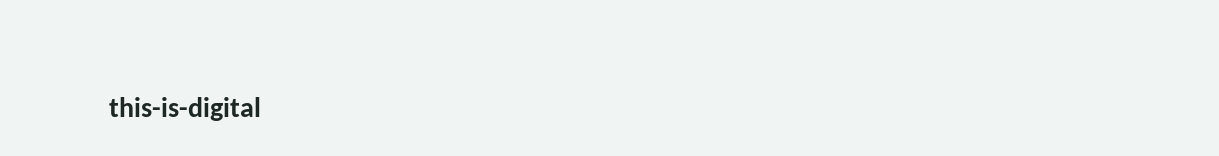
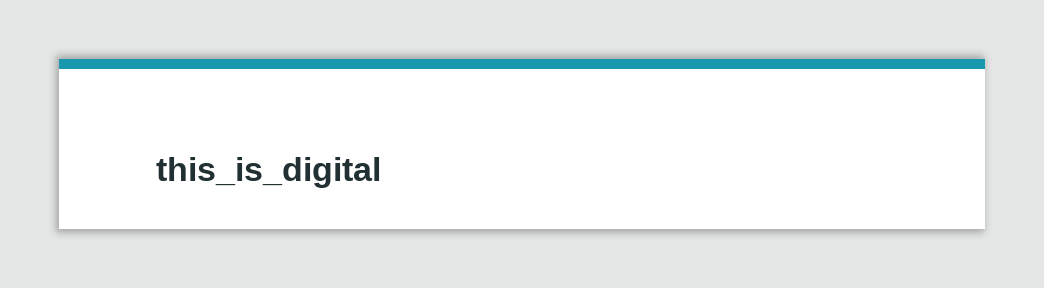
[109,97,261,121] this-is-digital -> [156,157,381,188] this_is_digital

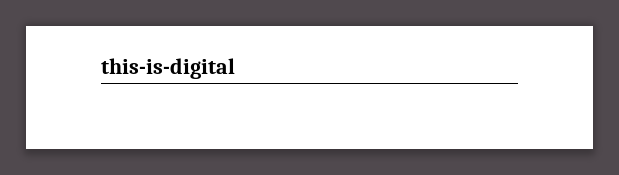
[156,157,381,188] this_is_digital -> [101,58,235,79] this-is-digital

